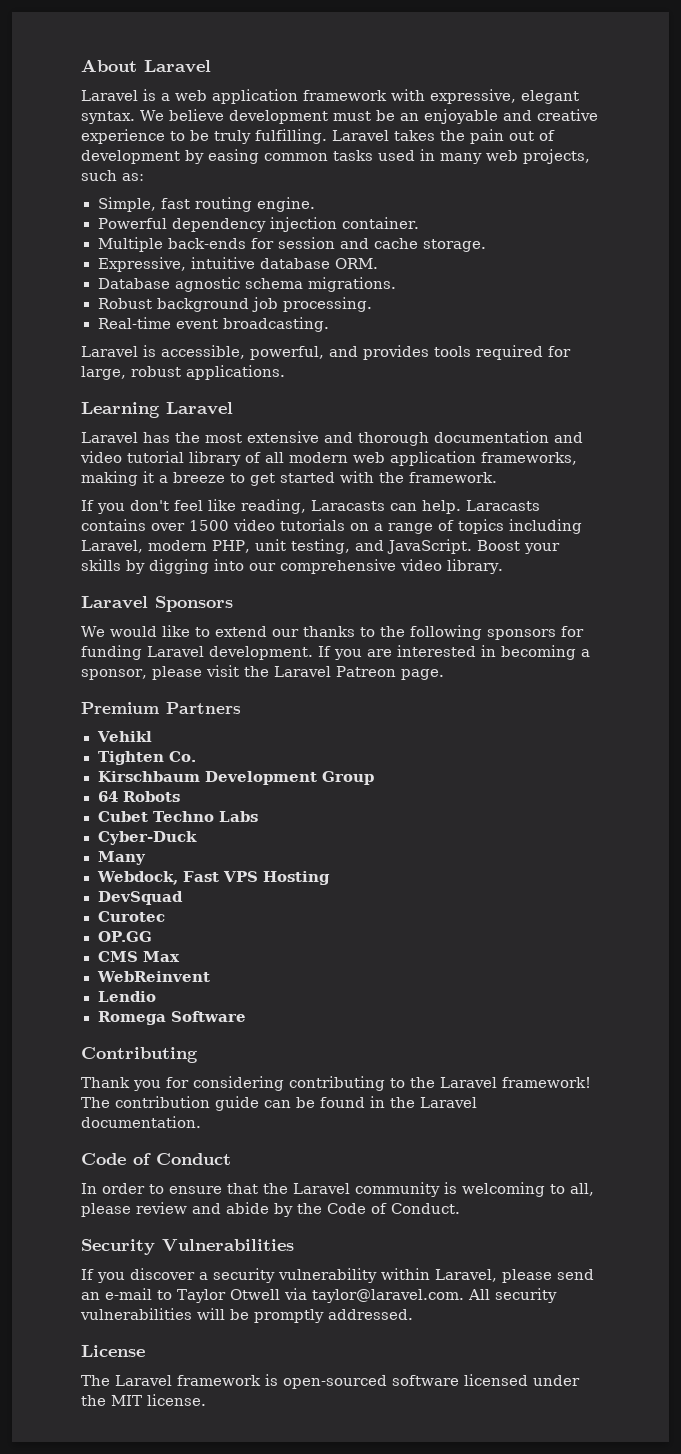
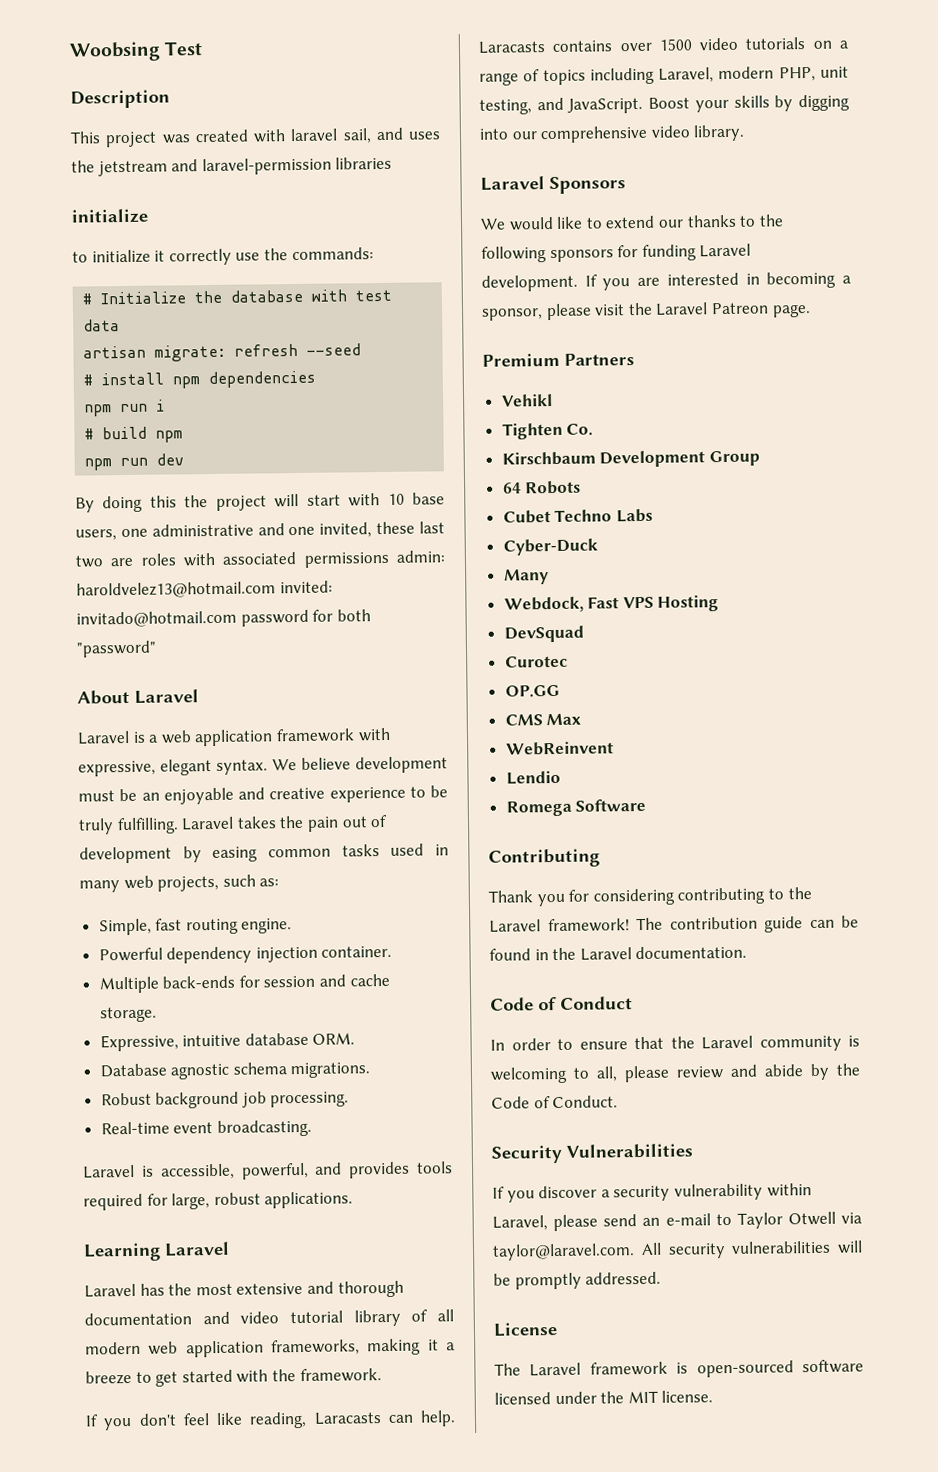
(81, 65) none -> [69,41,204,62] [70,89,170,109] [70,127,441,148] [71,156,393,177] [71,208,148,224] [72,247,374,266] [82,289,393,305] [83,319,121,332] [83,343,362,362] [83,370,317,389] [84,399,166,417] [84,426,184,443] [84,453,185,471] [75,492,446,513] [75,521,445,541] [75,550,445,568] [76,580,333,599] [76,609,371,628] [76,640,157,658] Woobsing Test // Description // This project was created with laravel sail, and uses the jetstream and laravel-permission libraries // initialize // to initialize it correctly use the commands: // # Initialize the database with test data // artisan migrate: refresh --seed // # install npm dependencies // npm run i // # build npm // npm run dev // By doing this the project will start with 10 base users, one administrative and one invited, these last two are roles with associated permissions admin: haroldvelez13@hotmail.com invited: invitado@hotmail.com password for both "password" //

